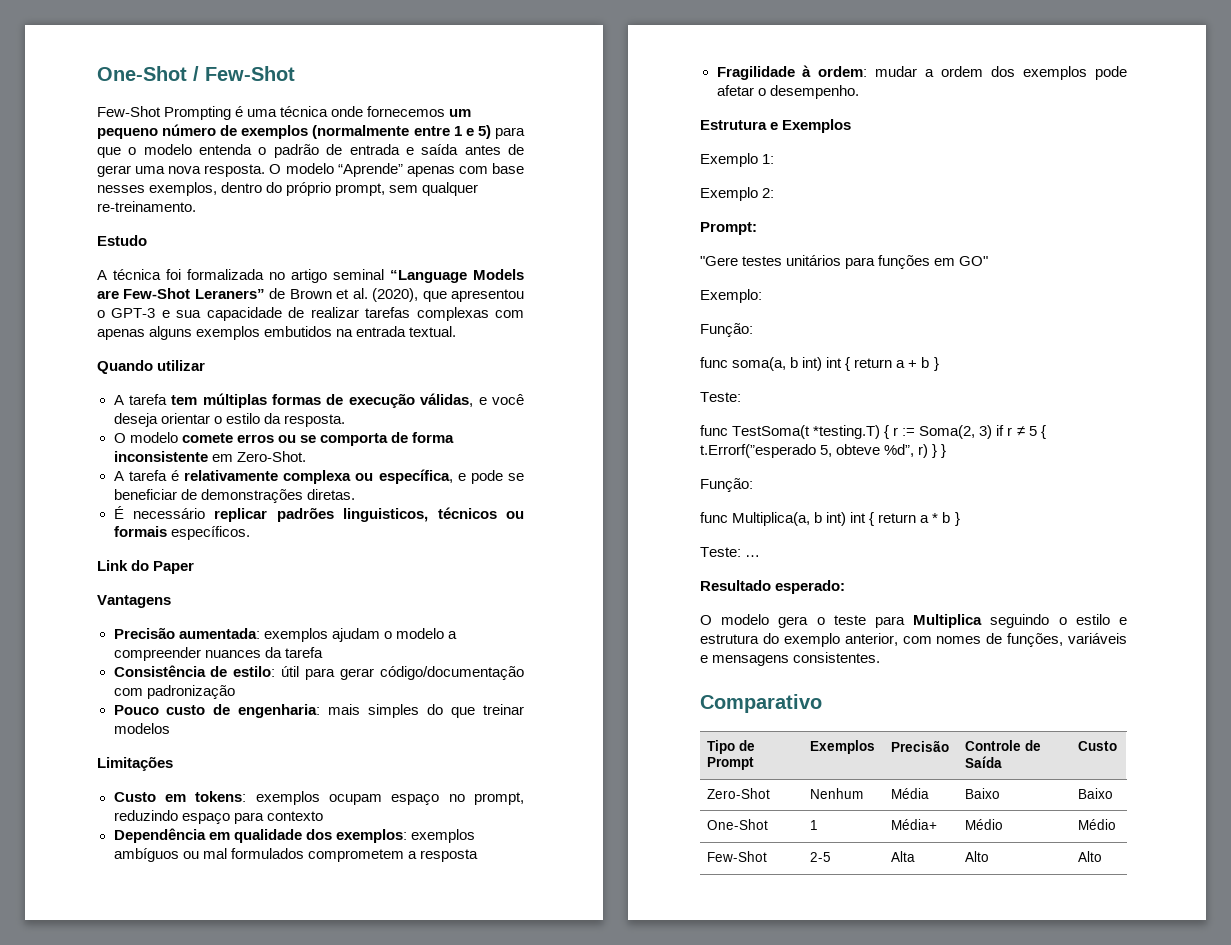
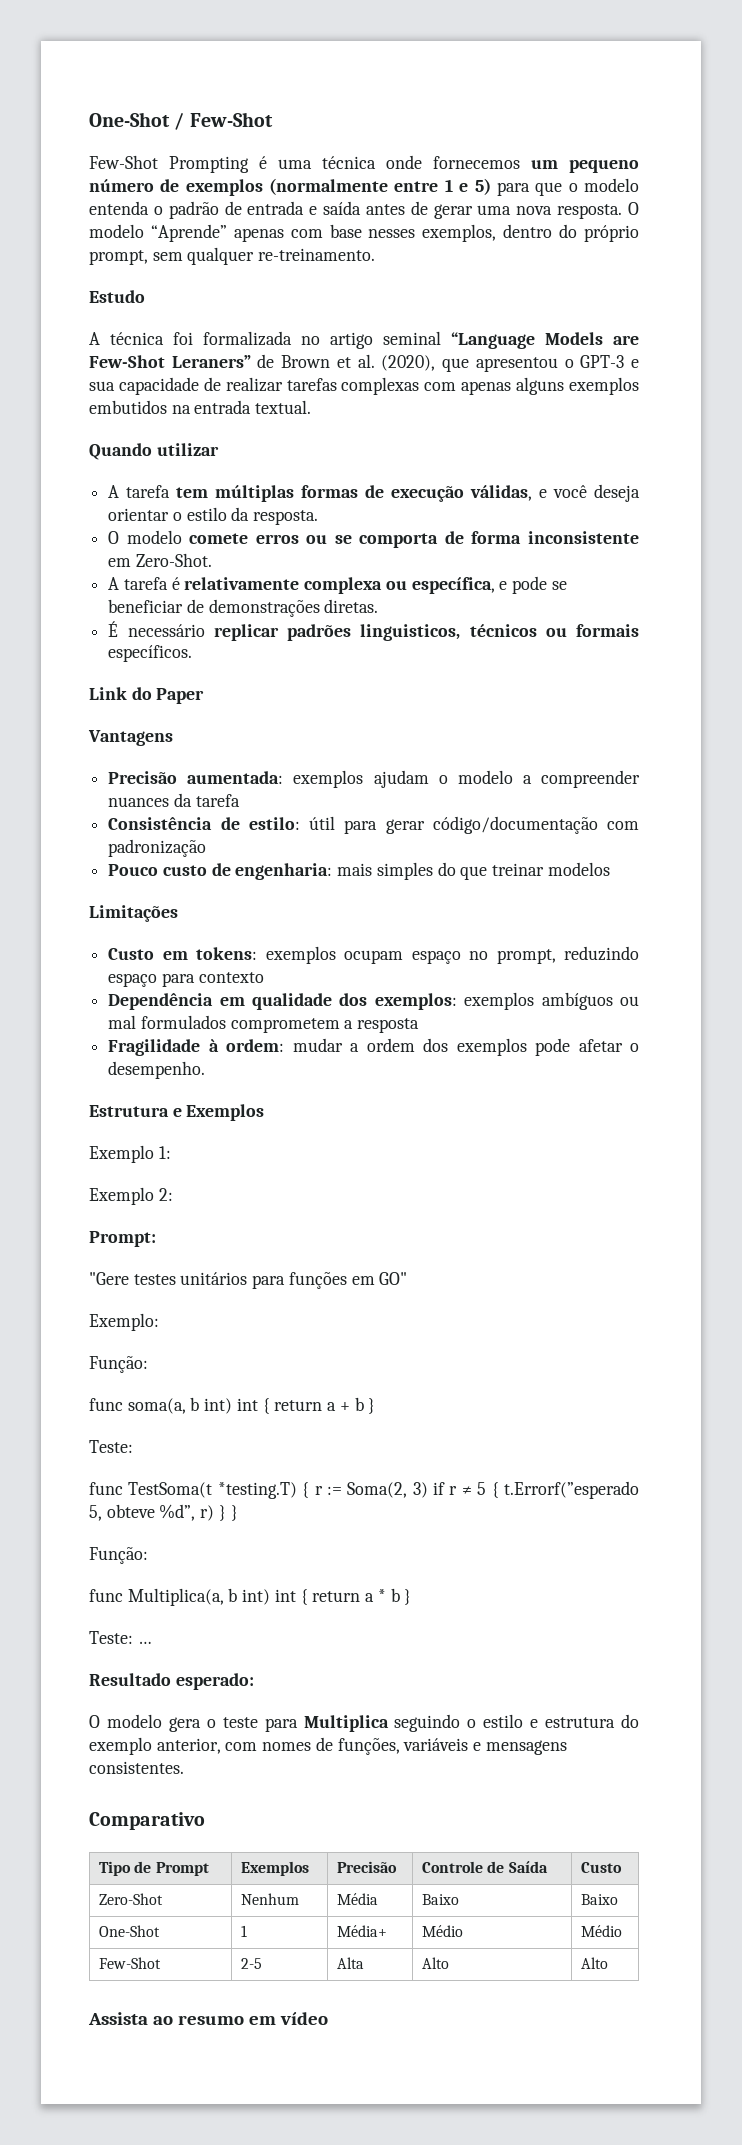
(1103, 856) none -> [88,2012,328,2025] // Assista ao resumo em vídeo

